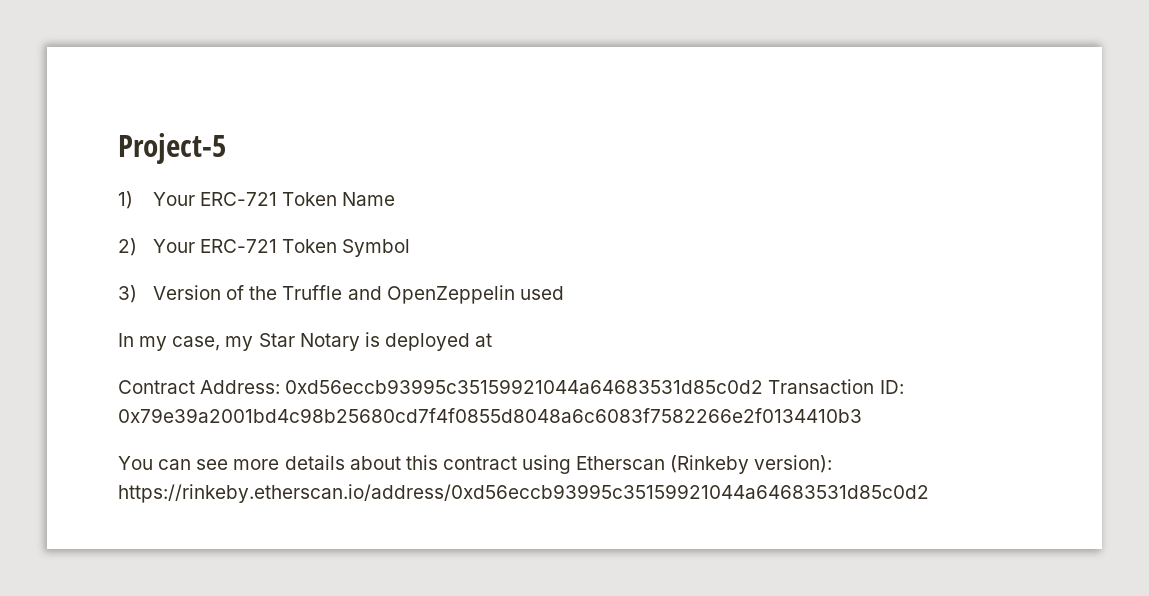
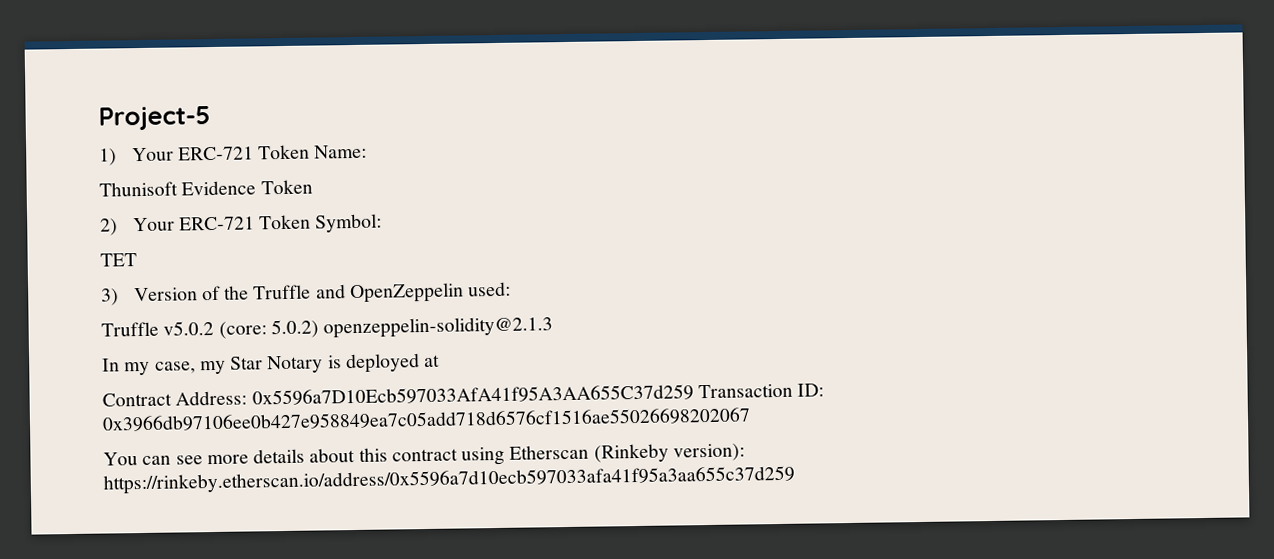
[342,192,396,206] Name -> [314,144,368,159] [99,179,313,197] Name: // Thunisoft Evidence Token
[342,239,411,257] Symbol -> [315,213,383,233] [100,253,137,267] Symbol: // TET
[519,286,564,300] used -> [468,281,512,297] [101,316,554,339] used: // Truffle v5.0.2 (core: 5.0.2) openzeppelin-solidity@2.1.3
[285,379,764,394] 0xd56eccb93995c35159921044a64683531d85c0d2 -> [251,384,694,406] 0x5596a7D10Ecb597033AfA41f95A3AA655C37d259
[118,408,862,423] 0x79e39a2001bd4c98b25680cd7f4f0855d8048a6c6083f7582266e2f0134410b3 -> [102,407,751,432] 0x3966db97106ee0b427e958849ea7c05add718d6576cf1516ae55026698202067
[118,484,929,503] https://rinkeby.etherscan.io/address/0xd56eccb93995c35159921044a64683531d85c0d2 -> [103,465,795,495] https://rinkeby.etherscan.io/address/0x5596a7d10ecb597033afa41f95a3aa655c37d259

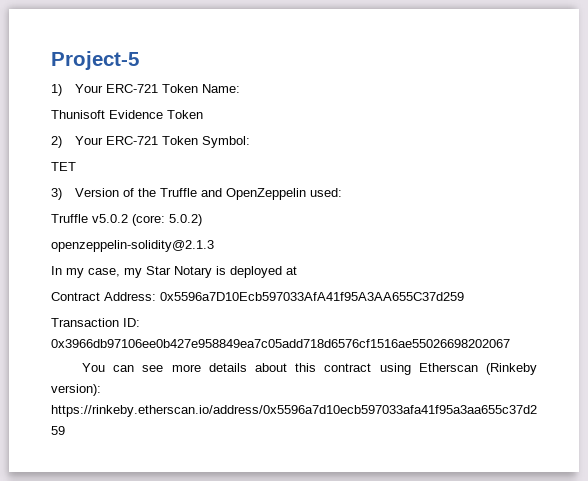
(319, 329) none -> (202, 220) //
(694, 395) none -> (464, 296) //

